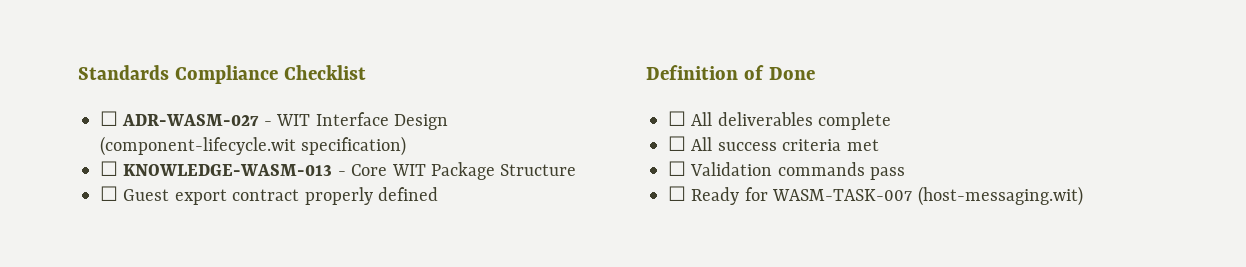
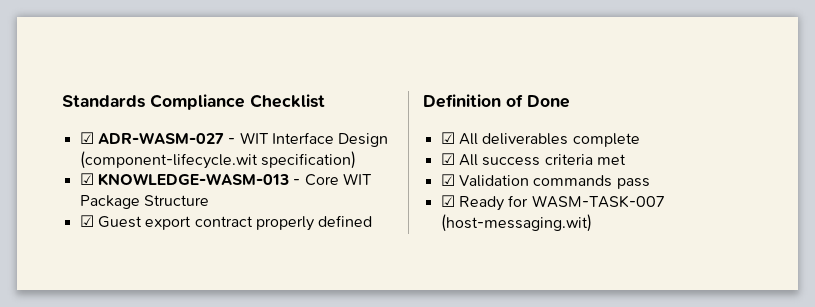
[100,111,118,126] ☐ -> [79,132,94,144] ☑
[100,161,118,176] ☐ -> [79,173,94,185] ☑
[100,186,118,201] ☐ -> [79,215,94,227] ☑
[668,111,686,126] ☐ -> [440,132,455,144] ☑
[668,136,686,151] ☐ -> [440,153,455,165] ☑
[668,161,686,176] ☐ -> [440,174,455,186] ☑
[668,186,686,201] ☐ -> [440,195,455,207] ☑

